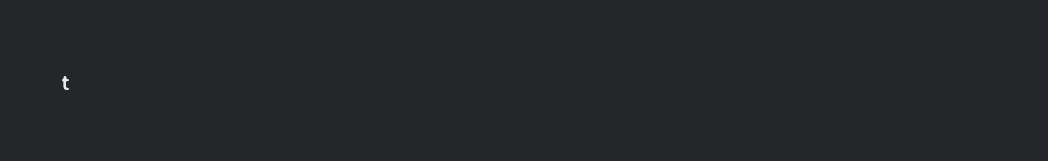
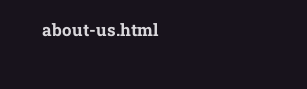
[61,76,70,90] t -> [42,23,159,37] about-us.html

